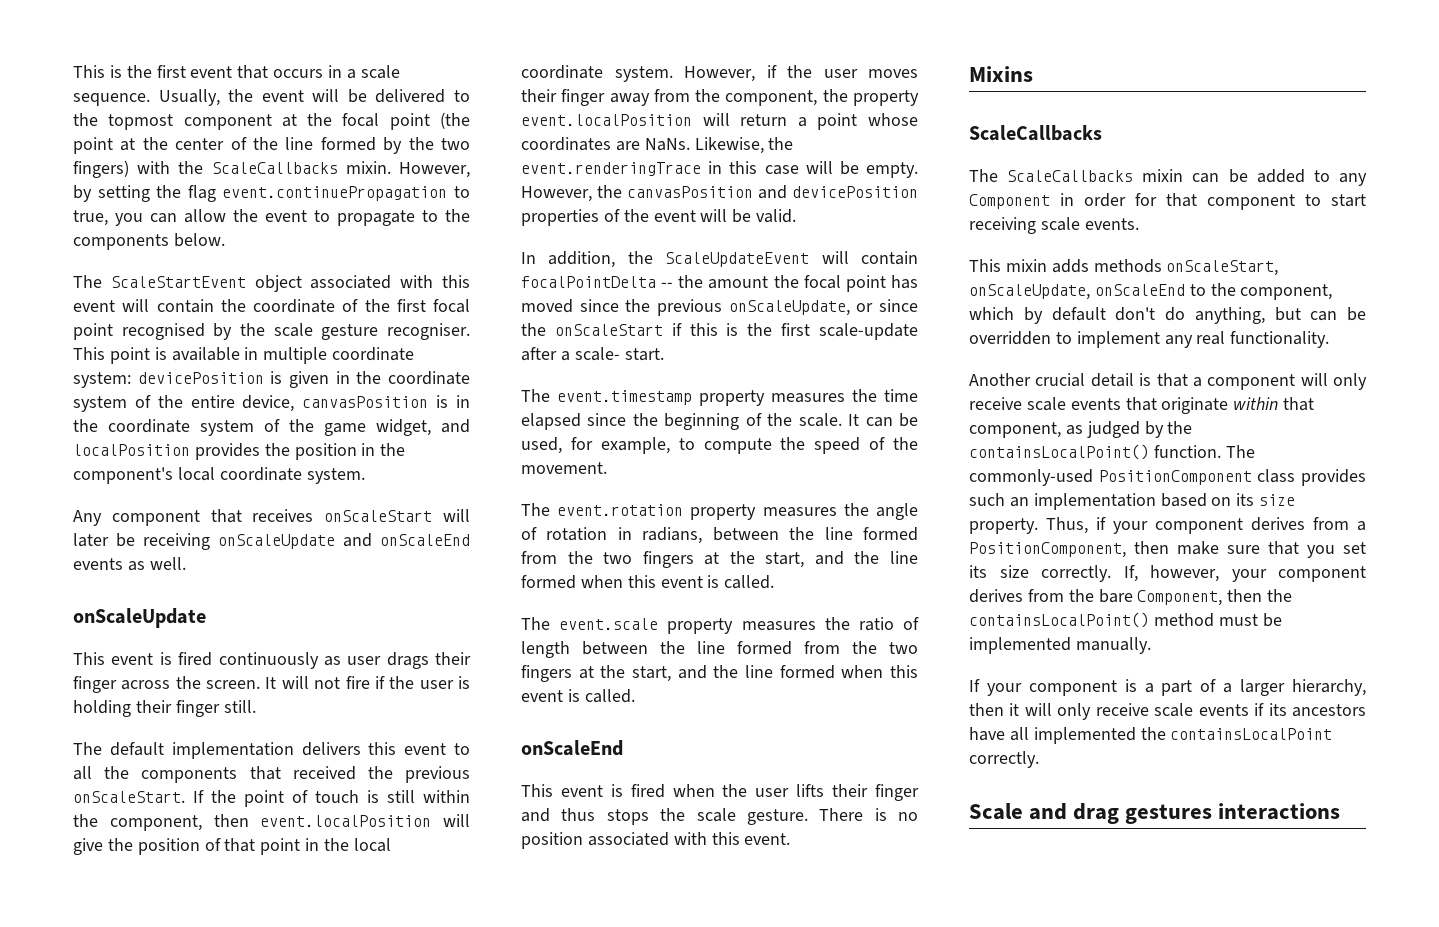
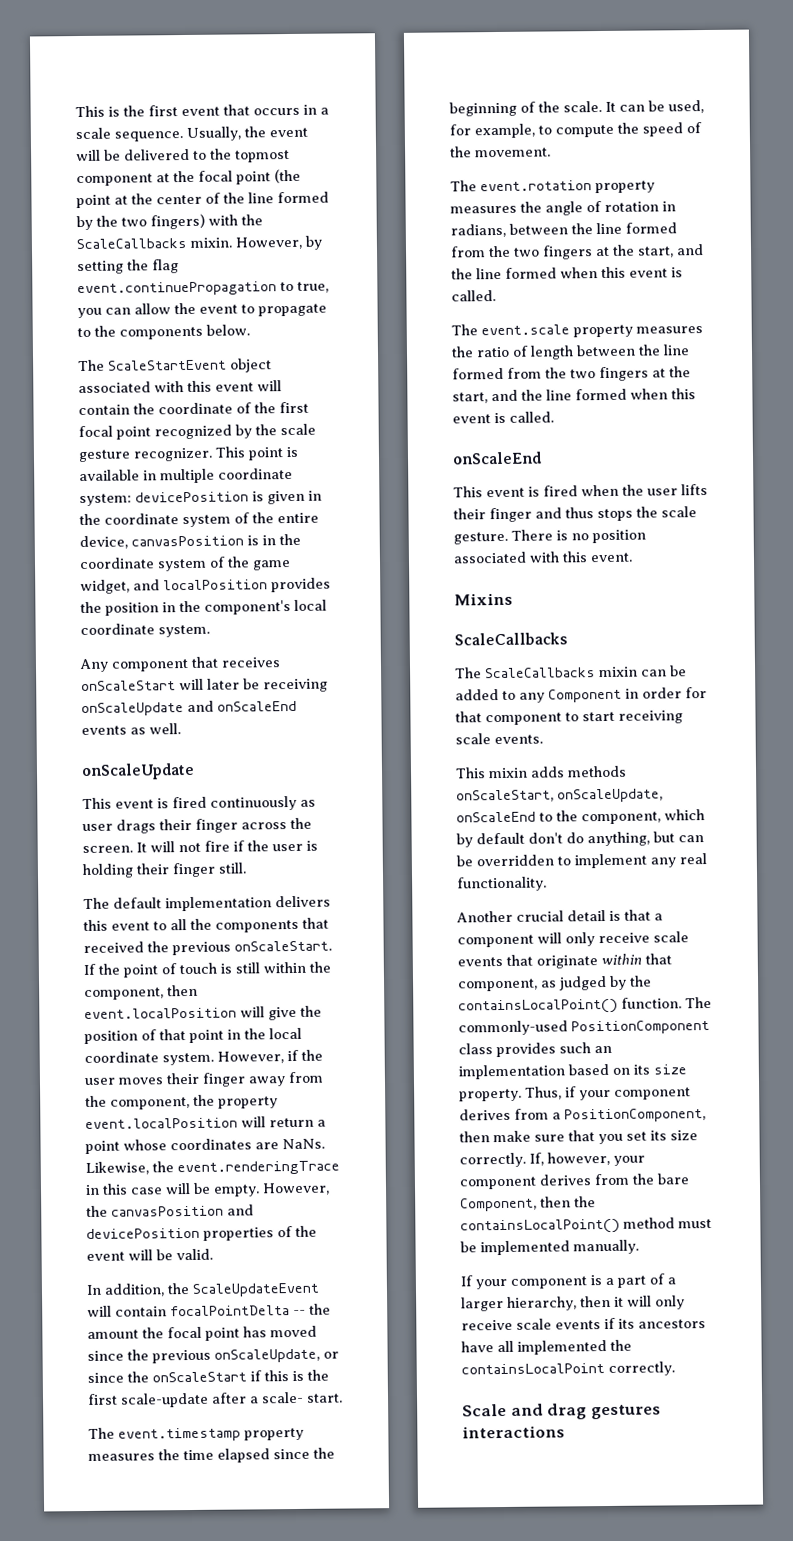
[121,323,205,340] recognised -> [154,424,232,440] recognized
[387,323,471,340] recogniser. -> [133,447,213,462] recognizer.

